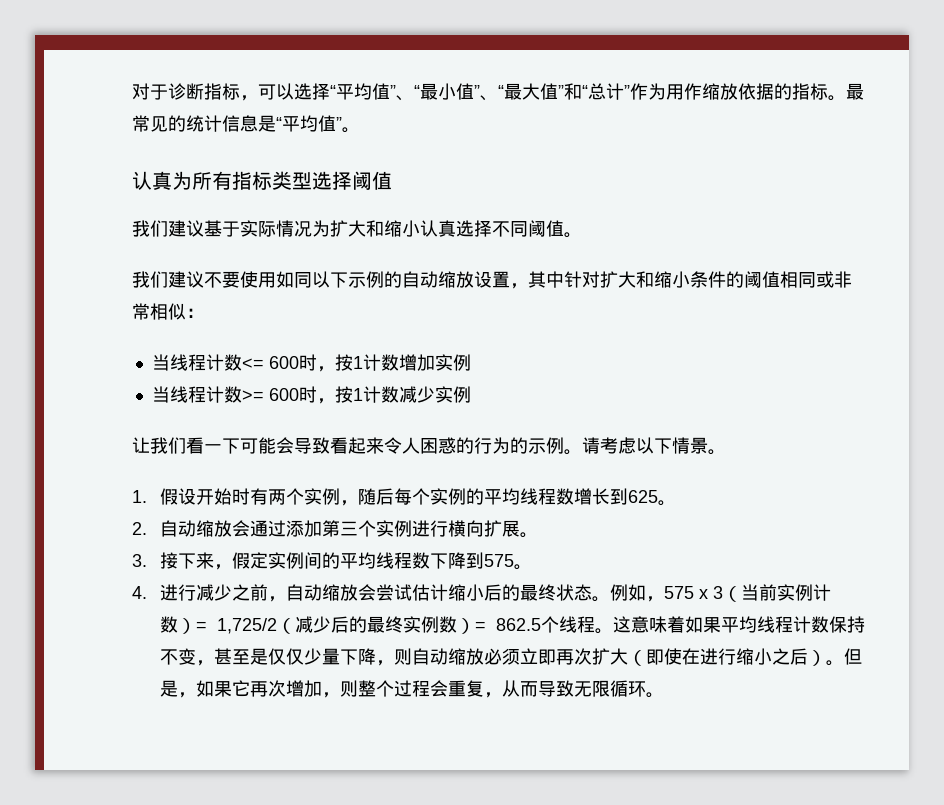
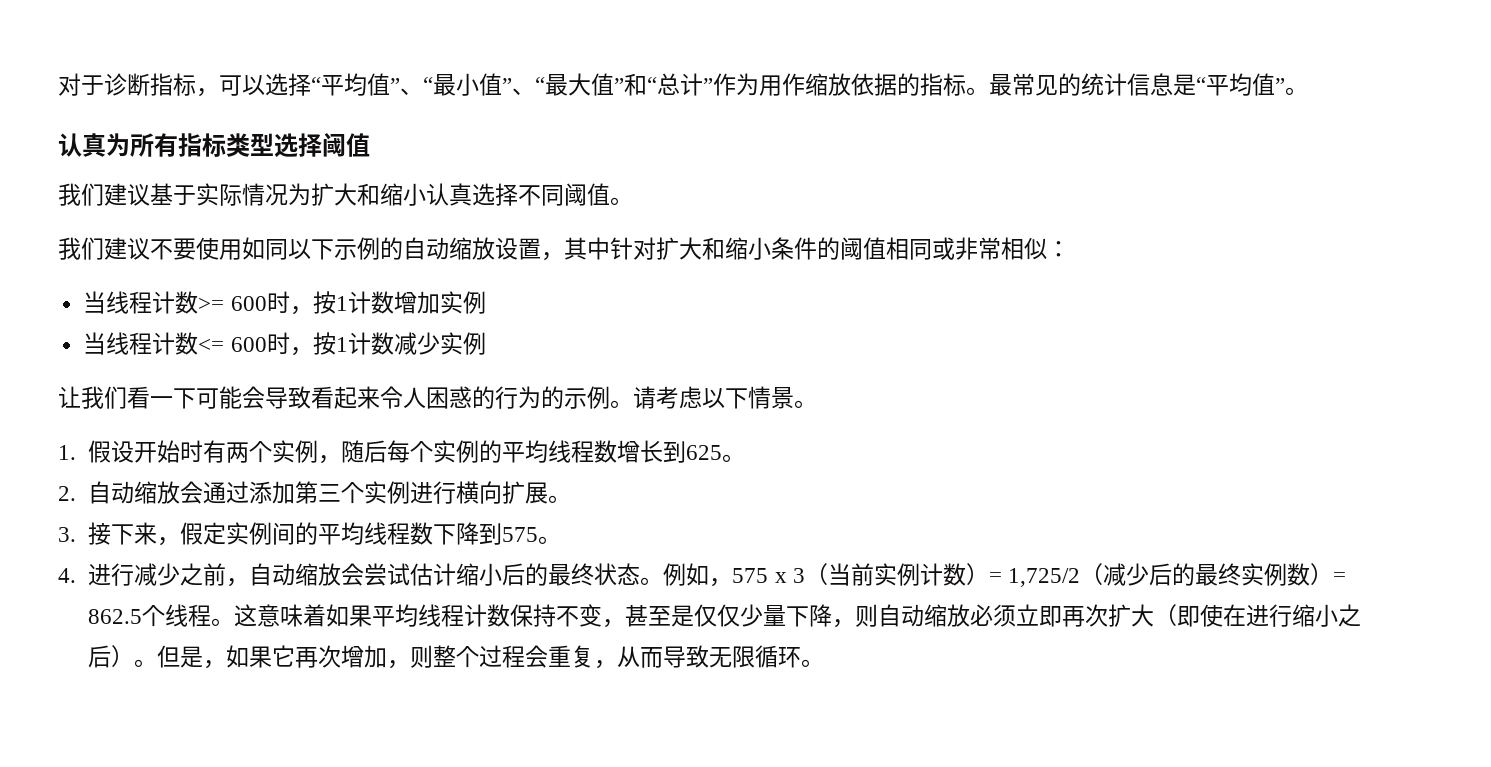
[241,358,264,369] <= -> [198,297,225,311] >=
[241,390,264,401] >= -> [198,338,225,352] <=

